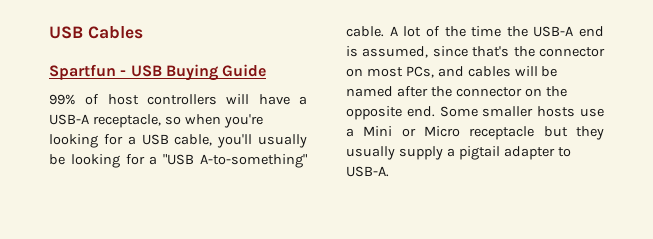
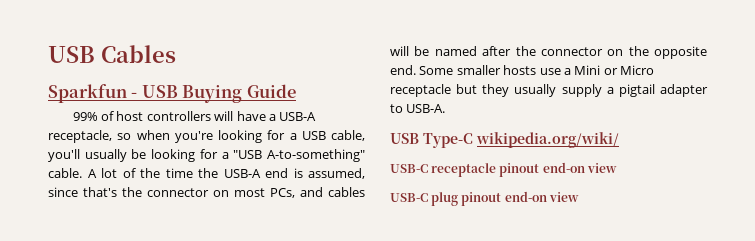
[49,64,116,80] Spartfun -> [48,84,127,103] Sparkfun
(389, 171) none -> [390,132,619,148] [390,162,617,177] [390,191,579,206] // USB Type-C wikipedia.org/wiki/ // USB-C receptacle pinout end-on view // USB-C plug pinout end-on view

